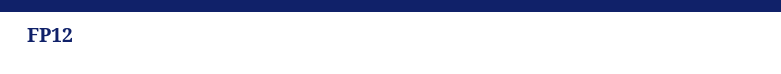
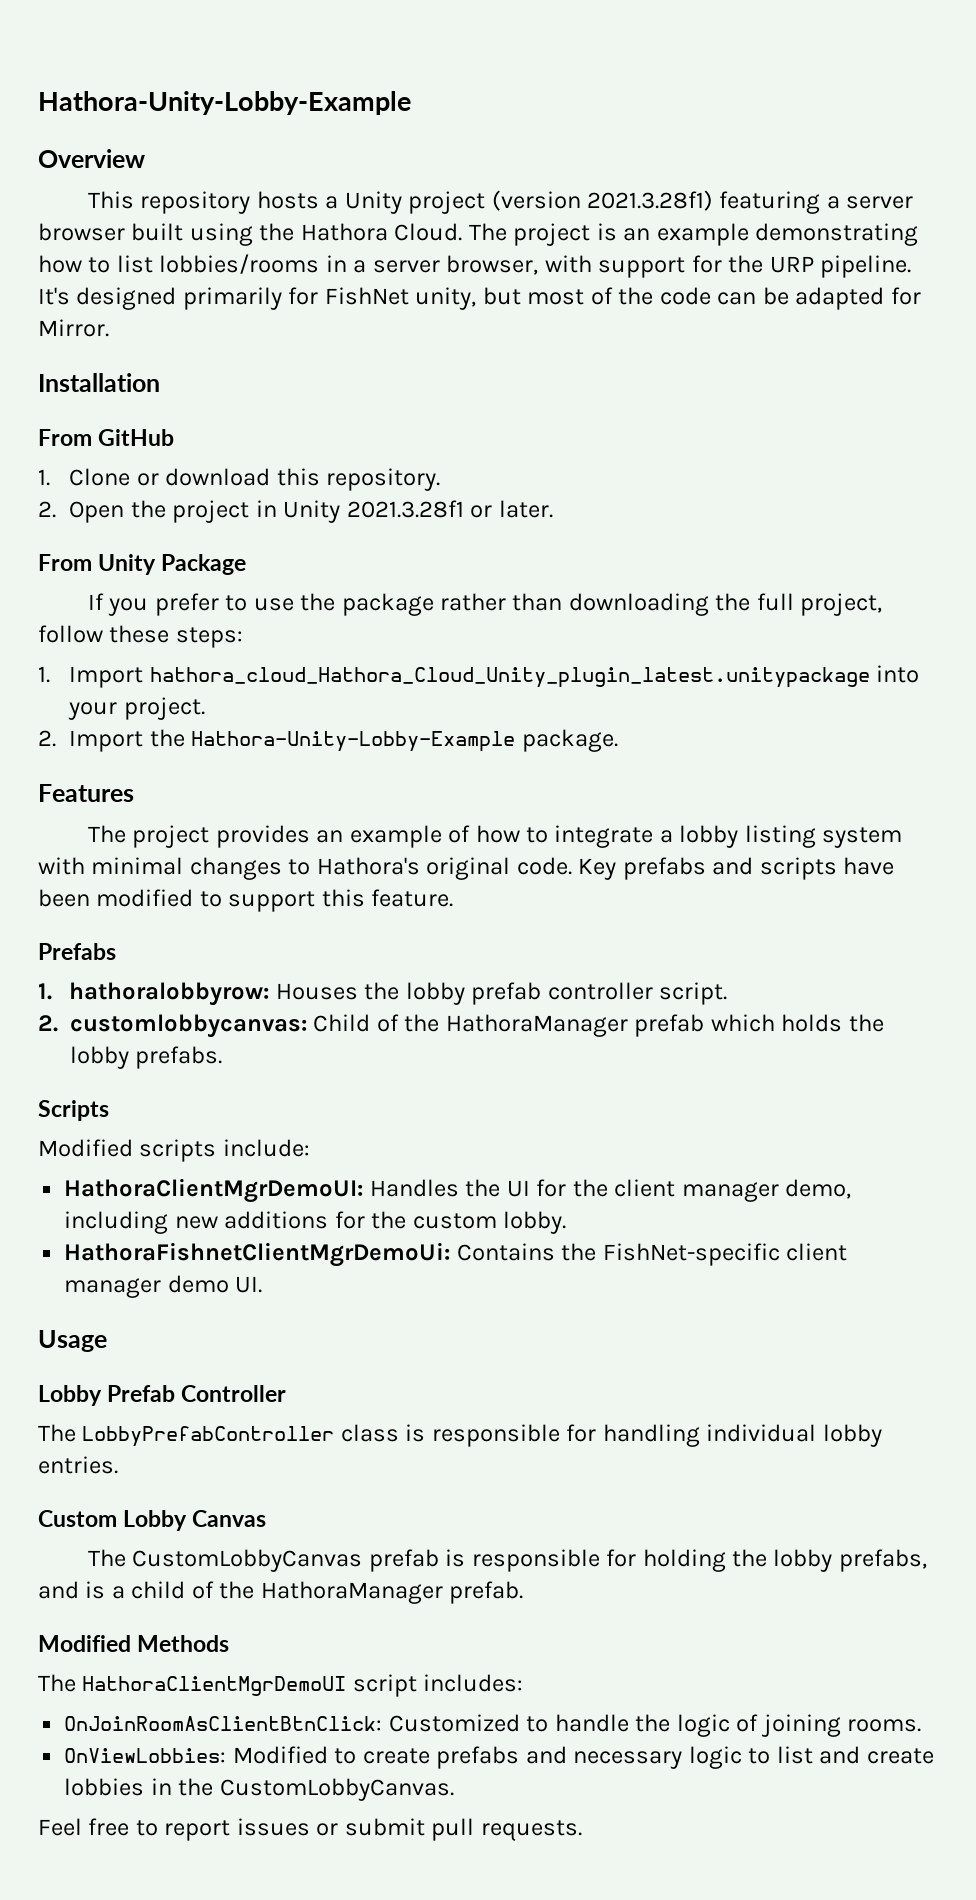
[27,28,73,42] FP12 -> [38,91,411,115] [38,149,145,168] [87,190,914,214] [38,223,919,246] [38,254,912,278] [38,287,921,310] [38,319,109,337] [38,373,160,392] [38,429,175,446] [38,468,441,491] [38,500,553,523] [38,554,247,575] [87,593,883,616] [38,625,243,648] [38,665,920,688] [68,697,205,720] [38,729,618,752] [38,784,134,802] [87,825,903,848] [38,857,895,880] [38,889,454,912] [38,943,116,960] [38,982,728,1006] [38,1014,884,1038] [70,1046,223,1069] [38,1100,109,1121] [38,1139,310,1162] [64,1178,852,1203] [64,1211,567,1234] [64,1242,848,1267] [64,1275,263,1298] [38,1330,107,1352] [38,1385,287,1406] [38,1424,882,1447] [38,1456,118,1474] [38,1510,267,1531] [87,1549,927,1572] [38,1581,524,1604] [38,1635,230,1652] [38,1674,524,1697] [64,1714,922,1737] [64,1746,934,1769] [64,1778,454,1801] [38,1818,582,1841] Hathora-Unity-Lobby-Example // Overview // This repository hosts a Unity project (version 2021.3.28f1) featuring a server browser built using the Hathora Cloud. The project is an example demonstrating how to list lobbies/rooms in a server browser, with support for the URP pipeline. It's designed primarily for FishNet unity, but most of the code can be adapted for Mirror. // Installation // From GitHub // 1. Clone or download this repository. // 2. Open the project in Unity 2021.3.28f1 or later. // From Unity Package // If you prefer to use the package rather than downloading the full project, follow these steps: // 1. Import hathora_cloud_Hathora_Cloud_Unity_plugin_latest.unitypackage into your project. // 2. Import the Hathora-Unity-Lobby-Example package. // Features // The project provides an example of how to integrate a lobby listing system with minimal changes to Hathora's original code. Key prefabs and scripts have been modified to support this feature. // Prefabs // 1. hathoralobbyrow: Houses the lobby prefab controller script. // 2. customlobbycanvas: Child of the HathoraManager prefab which holds the lobby prefabs. // Scripts // Modified scripts include: // HathoraClientMgrDemoUI: Handles the UI for the client manager demo, including new additions for the custom lobby. // HathoraFishnetClientMgrDemoUi: Contains the FishNet-specific client manager demo UI. // Usage // Lobby Prefab Controller // The LobbyPrefabController class is responsible for handling individual lobby entries. // Custom Lobby Canvas // The CustomLobbyCanvas prefab is responsible for holding the lobby prefabs, and is a child of the HathoraManager prefab. // Modified Methods // The HathoraClientMgrDemoUI script includes: // OnJoinRoomAsClientBtnClick: Customized to handle the logic of joining rooms. // OnViewLobbies: Modified to create prefabs and necessary logic to list and create lobbies in the CustomLobbyCanvas. // Feel free to report issues or submit pull requests.

